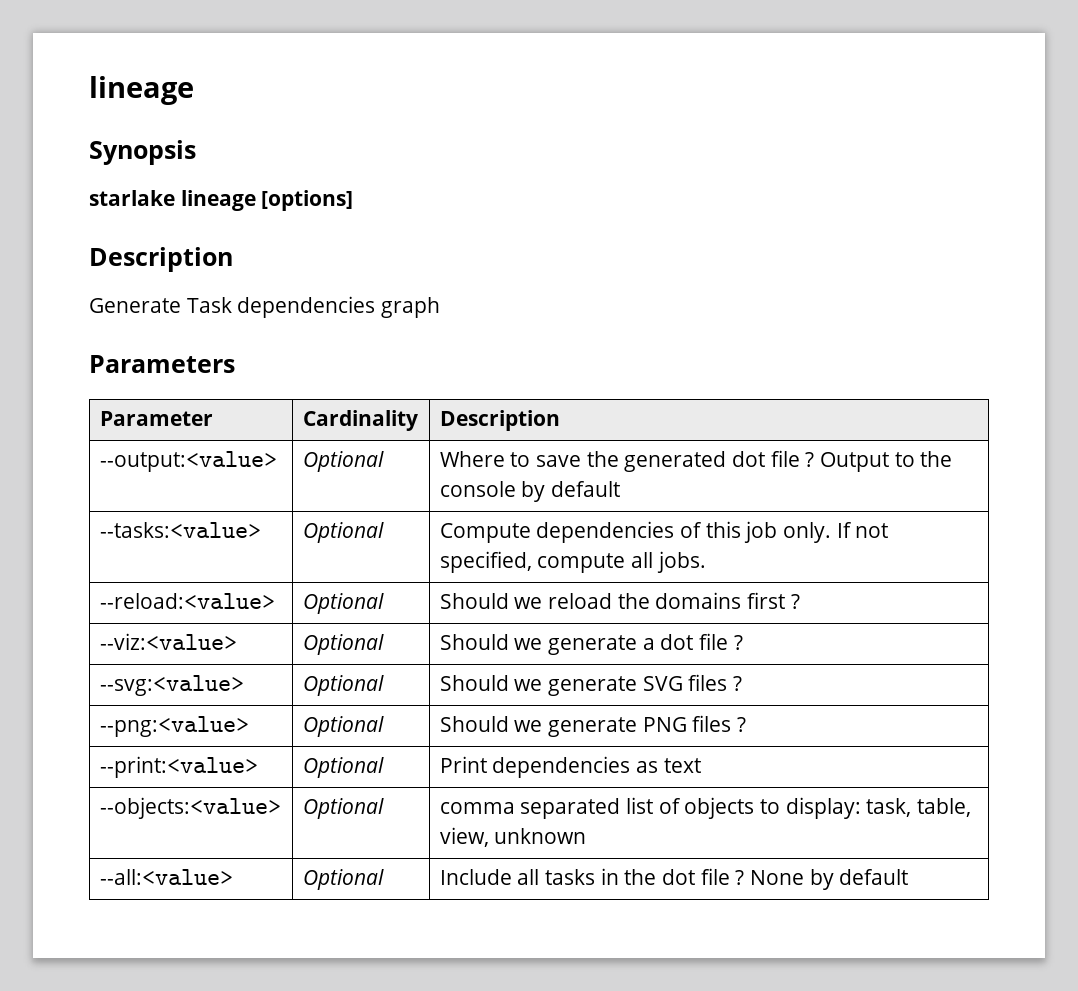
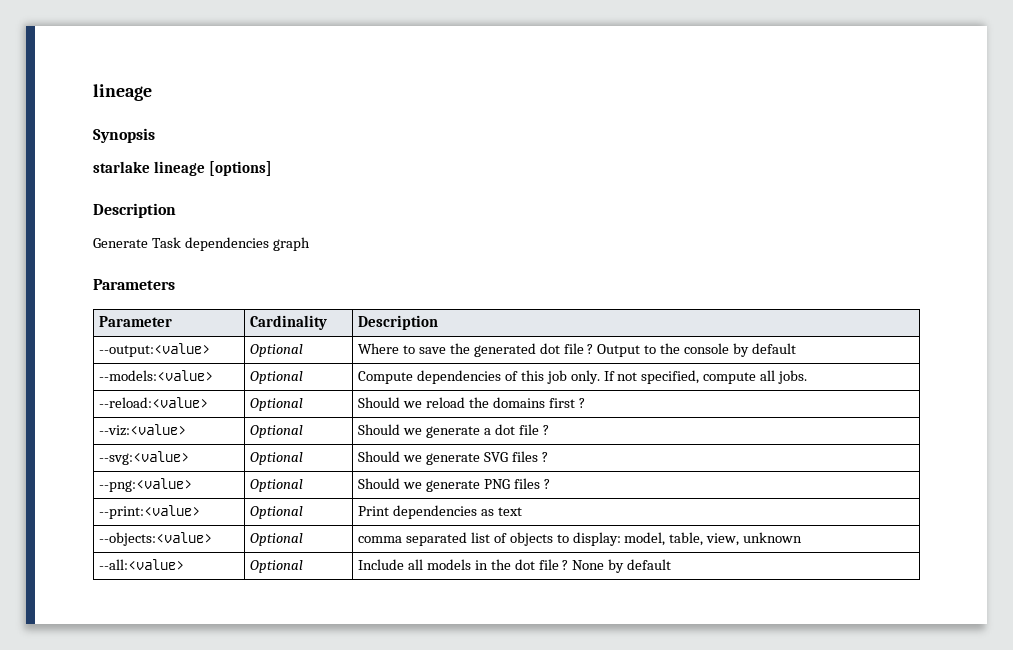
[99,522,261,538] --tasks:<value> -> [99,370,214,381] --models:<value>
[866,798,912,817] task, -> [624,532,666,546] model,
[544,869,595,885] tasks -> [426,559,471,570] models

